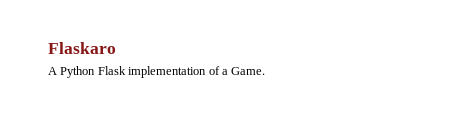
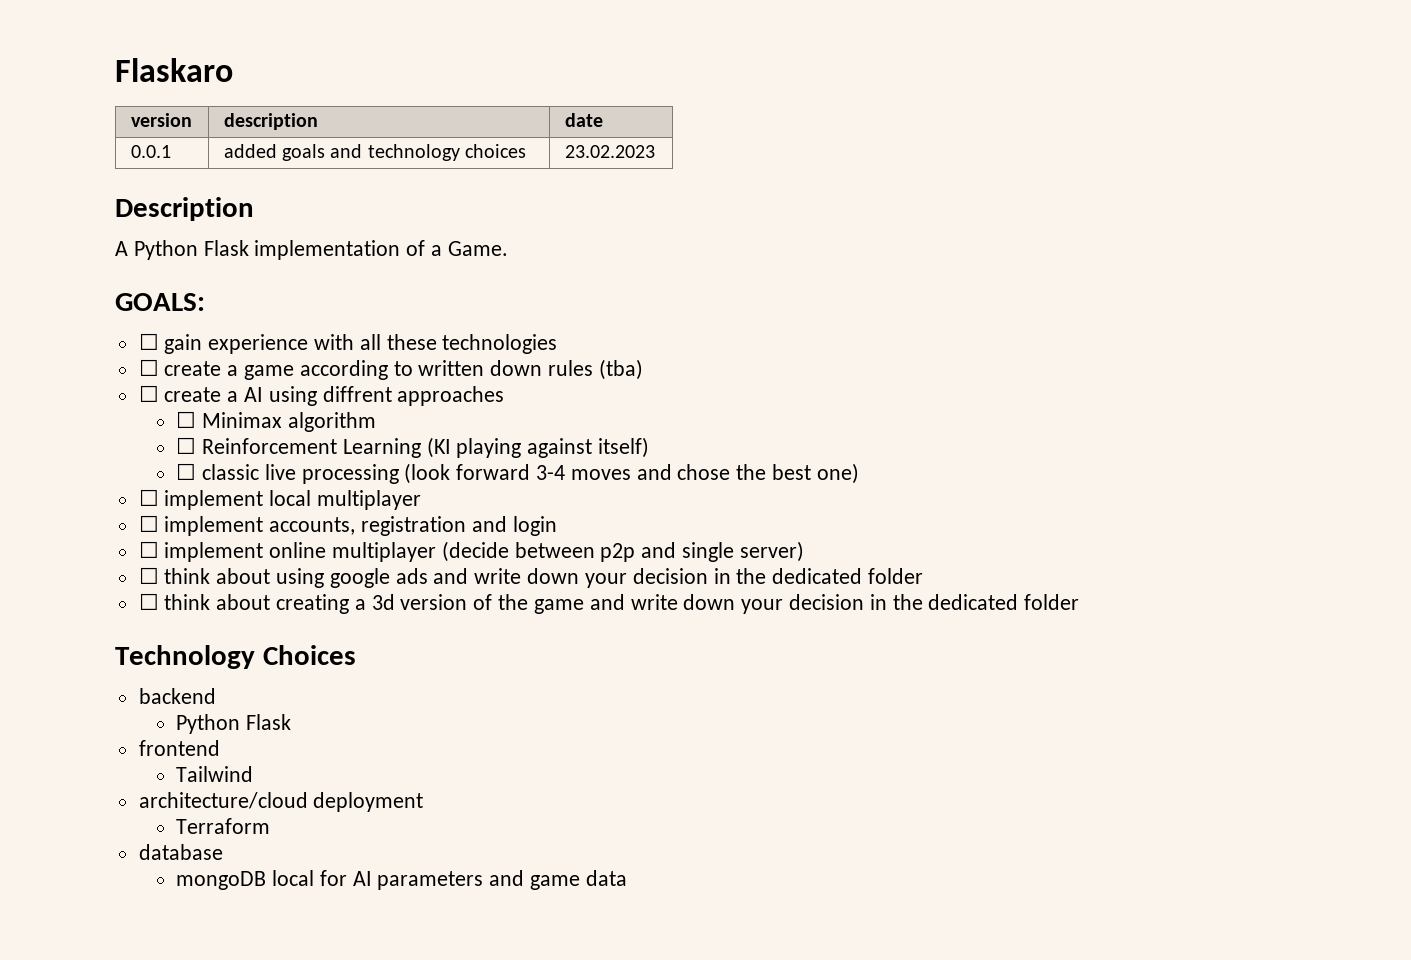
(116, 48) none -> [130,113,192,127] [223,113,318,130] [564,113,603,127] [130,145,171,158] [223,144,526,161] [564,145,655,158] [115,197,254,221] // version | description | date // 0.0.1 | added goals and technology choices | 23.02.2023 // Description
(266, 71) none -> [115,293,205,311] [138,333,558,354] [138,359,643,380] [138,385,505,406] [176,411,376,432] [176,437,649,458] [176,463,859,484] [138,489,422,510] [138,515,557,536] [138,541,804,562] [138,567,923,588] [138,593,1080,614] [115,645,356,669] [138,688,216,704] [176,714,291,734] [138,740,220,756] [176,766,254,782] [138,792,424,812] [176,818,271,834] [138,844,223,860] [176,870,627,890] // GOALS: // ☐ gain experience with all these technologies // ☐ create a game according to written down rules (tba) // ☐ create a AI using diffrent approaches // ☐ Minimax algorithm // ☐ Reinforcement Learning (KI playing against itself) // ☐ classic live processing (look forward 3-4 moves and chose the best one) // ☐ implement local multiplayer // ☐ implement accounts, registration and login // ☐ implement online multiplayer (decide between p2p and single server) // ☐ think about using google ads and write down your decision in the dedicated folder // ☐ think about creating a 3d version of the game and write down your decision in the dedicated folder // Technology Choices // backend // Python Flask // frontend // Tailwind // architecture/cloud deployment // Terraform // database // mongoDB local for AI parameters and game data

